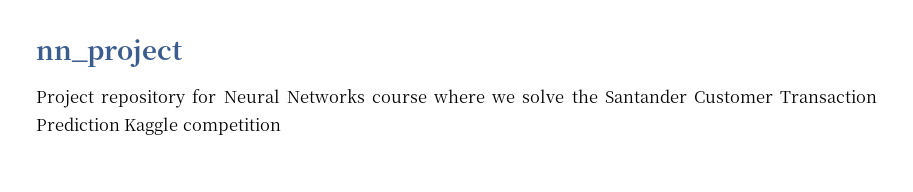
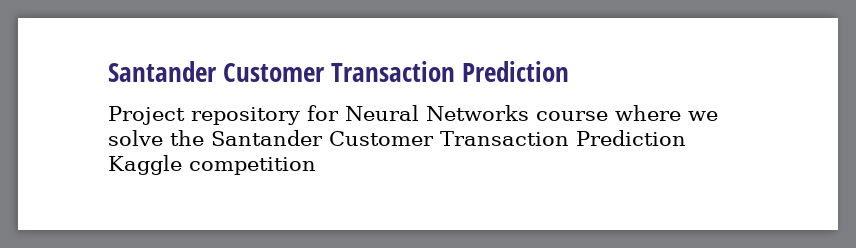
[36,39,183,67] nn_project -> [108,61,570,82] Santander Customer Transaction Prediction

